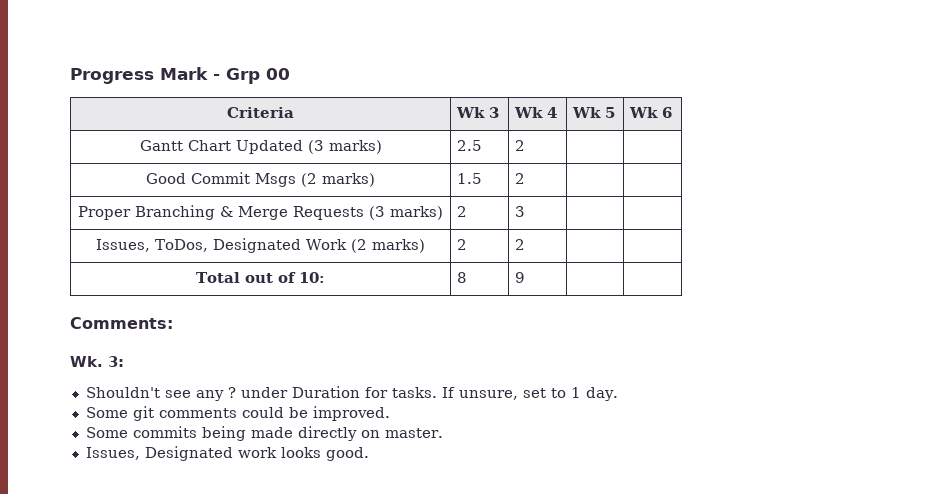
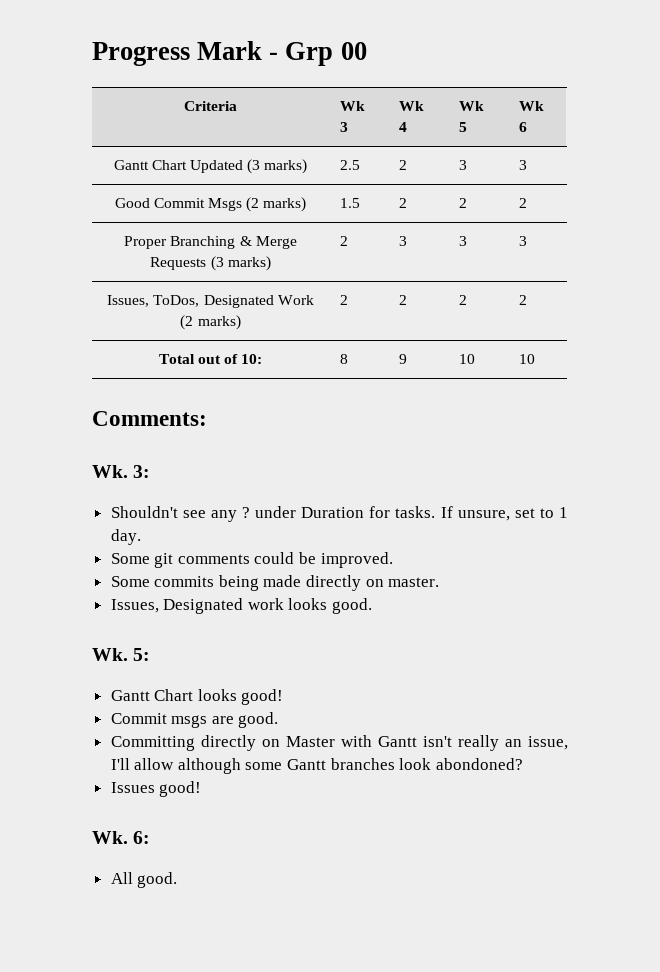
(526, 145) | -> [458,160,467,170] [518,160,527,170] 3 | 3
(526, 178) | -> [458,198,467,208] [518,198,527,208] 2 | 2
(526, 211) | -> [458,236,467,246] [518,236,527,246] 3 | 3
(526, 244) | -> [458,295,467,305] [518,295,527,305] 2 | 2
(526, 277) | -> [458,354,475,364] [518,354,535,364] 10 | 10
(369, 454) none -> [92,648,151,661] [110,689,284,705] [110,712,279,728] [110,735,569,751] [110,758,523,774] [110,781,202,797] [92,831,151,844] [110,872,178,888] // Wk. 5: // Gantt Chart looks good! // Commit msgs are good. // Committing directly on Master with Gantt isn't really an issue, I'll allow although some Gantt branches look abondoned? // Issues good! // Wk. 6: // All good.

